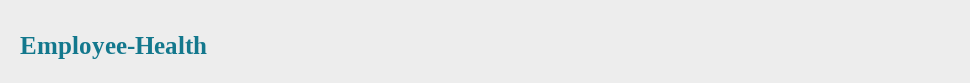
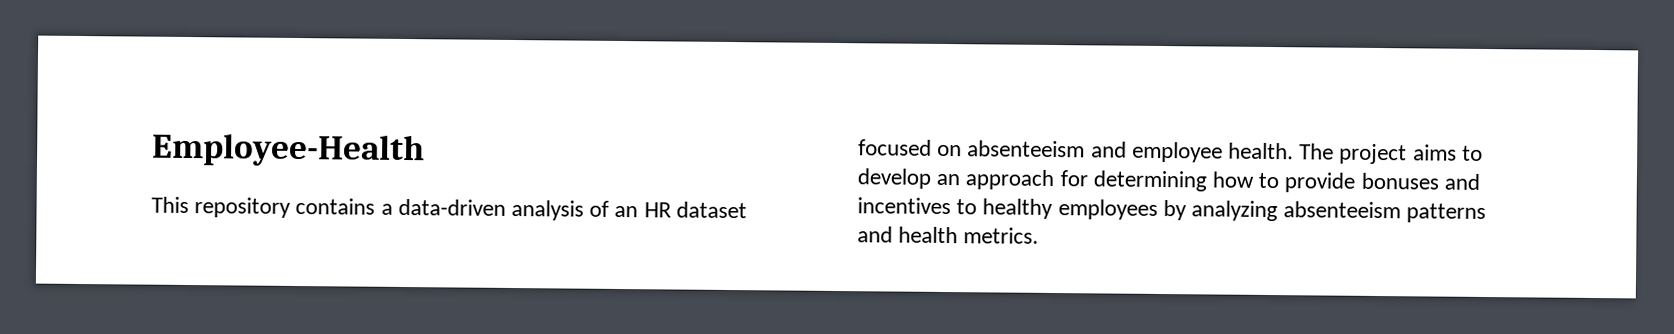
(207, 47) none -> [151,196,747,221] [858,139,1483,165] [857,168,1480,193] [857,197,1487,224] [857,226,1040,244] // This repository contains a data-driven analysis of an HR dataset focused on absenteeism and employee health. The project aims to develop an approach for determining how to provide bonuses and incentives to healthy employees by analyzing absenteeism patterns and health metrics.

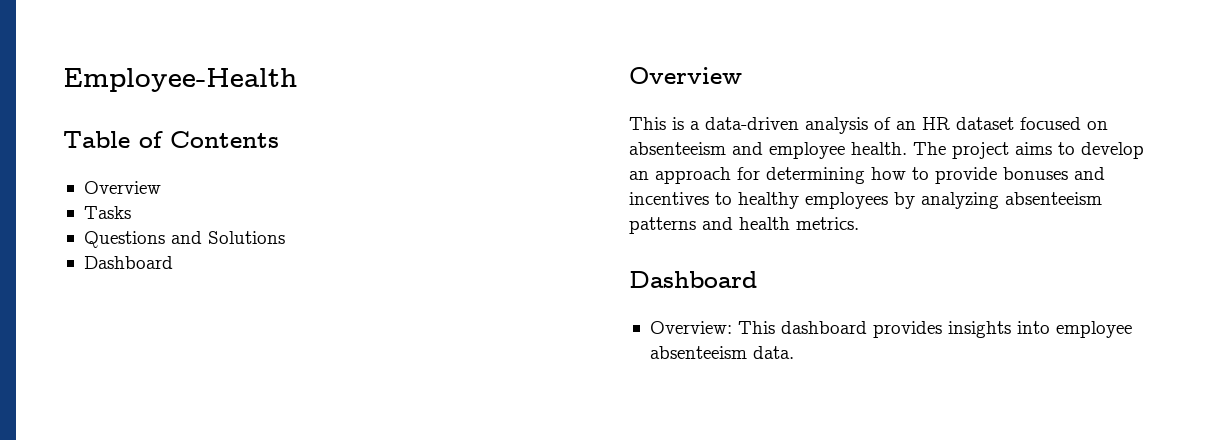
[151,196,376,218] // This repository contains -> [63,131,279,148] [83,181,161,194] [83,206,131,219] [83,231,285,248] [83,256,173,269] [629,67,742,84] [629,117,684,130] // Table of Contents // Overview // Tasks // Questions and Solutions // Dashboard // Overview // This is
(1040, 235) none -> [629,271,757,288] [649,321,1132,338] [649,346,794,359] // Dashboard // Overview: This dashboard provides insights into employee absenteeism data.

